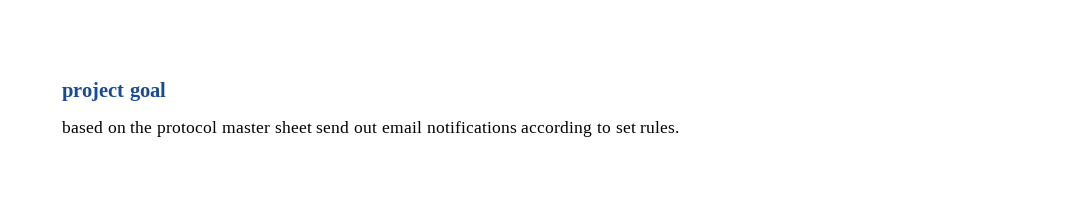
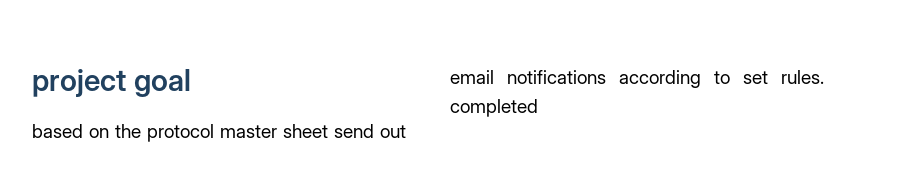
(680, 127) none -> [450,99,538,117] completed

